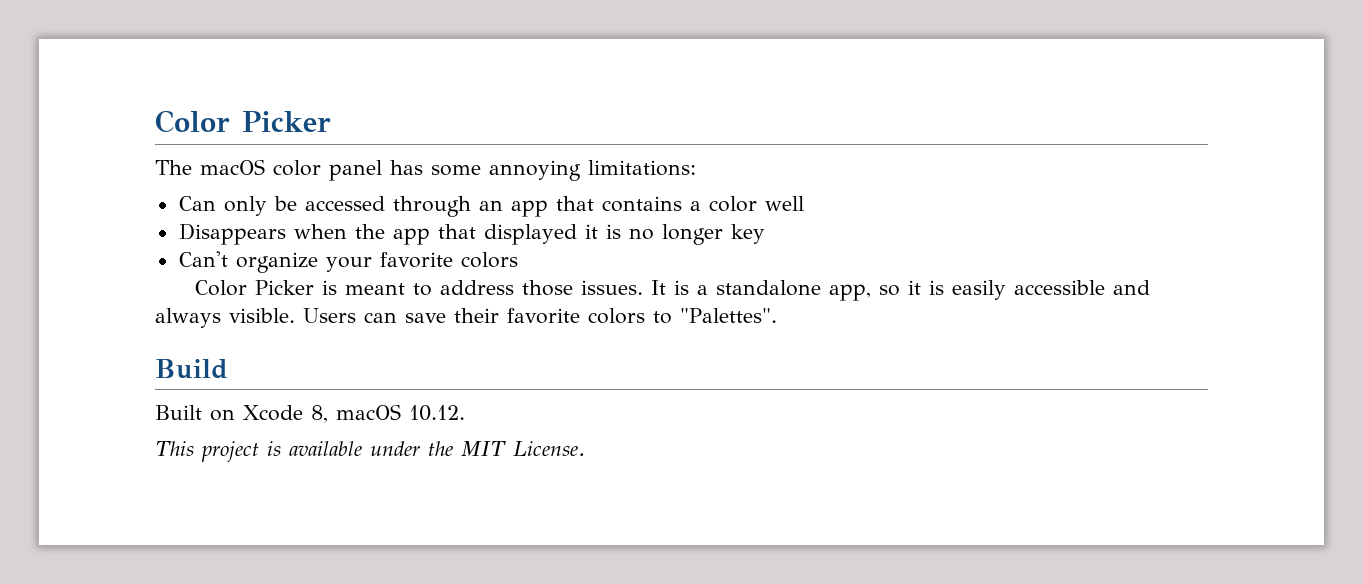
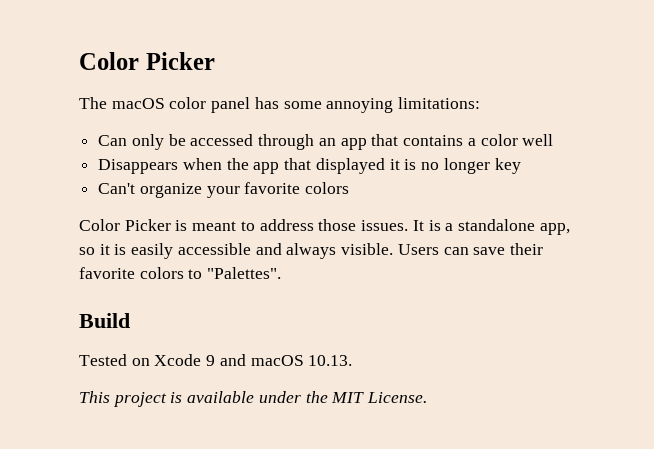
[155,405,202,420] Built -> [79,354,127,366] Tested
[311,404,465,423] 8, macOS 10.12. -> [206,354,353,366] 9 and macOS 10.13.

